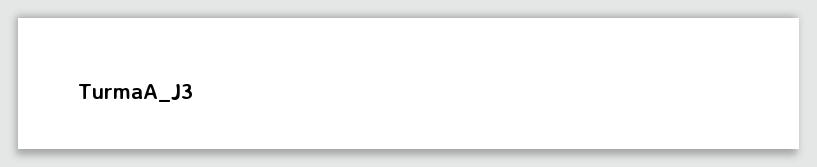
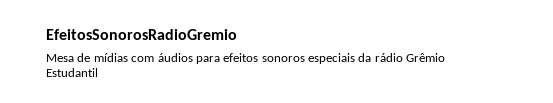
[78,84,193,102] TurmaA_J3 -> [46,29,237,40] [46,53,446,64] [46,68,98,77] EfeitosSonorosRadioGremio // Mesa de mídias com áudios para efeitos sonoros especiais da rádio Grêmio Estudantil

